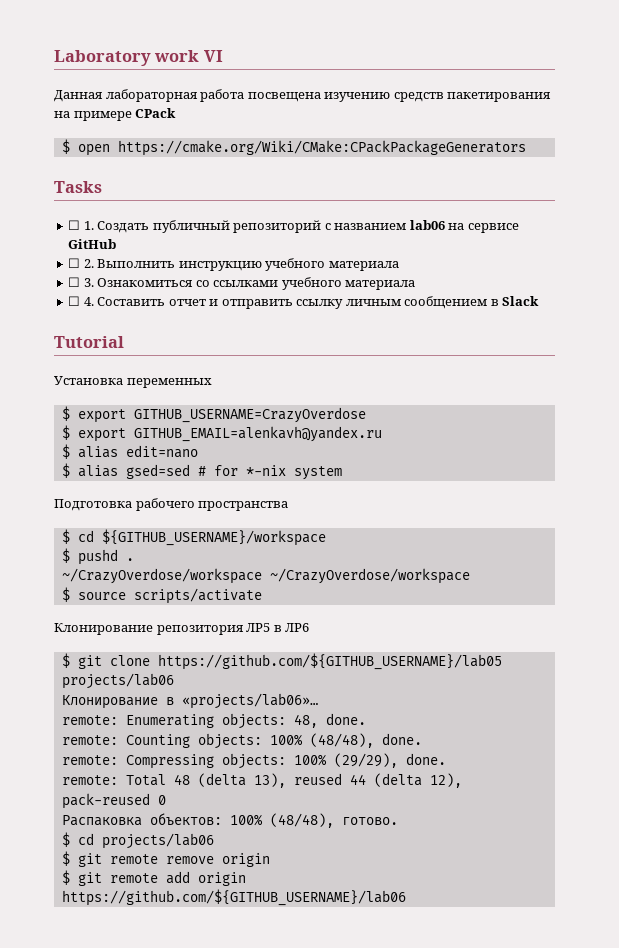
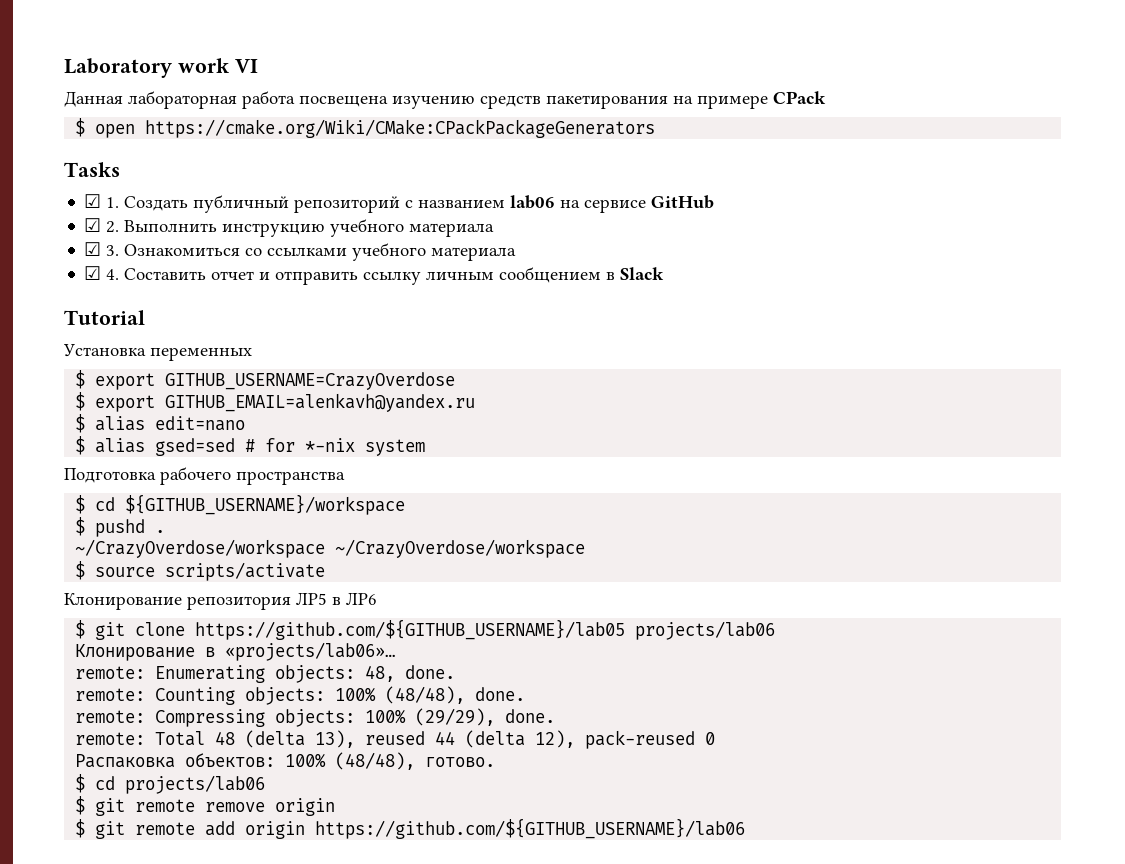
[68,220,81,230] ☐ -> [84,194,102,208] ☑
[68,258,81,268] ☐ -> [84,218,102,232] ☑
[68,277,81,287] ☐ -> [84,242,102,256] ☑
[68,296,81,306] ☐ -> [84,266,102,280] ☑

